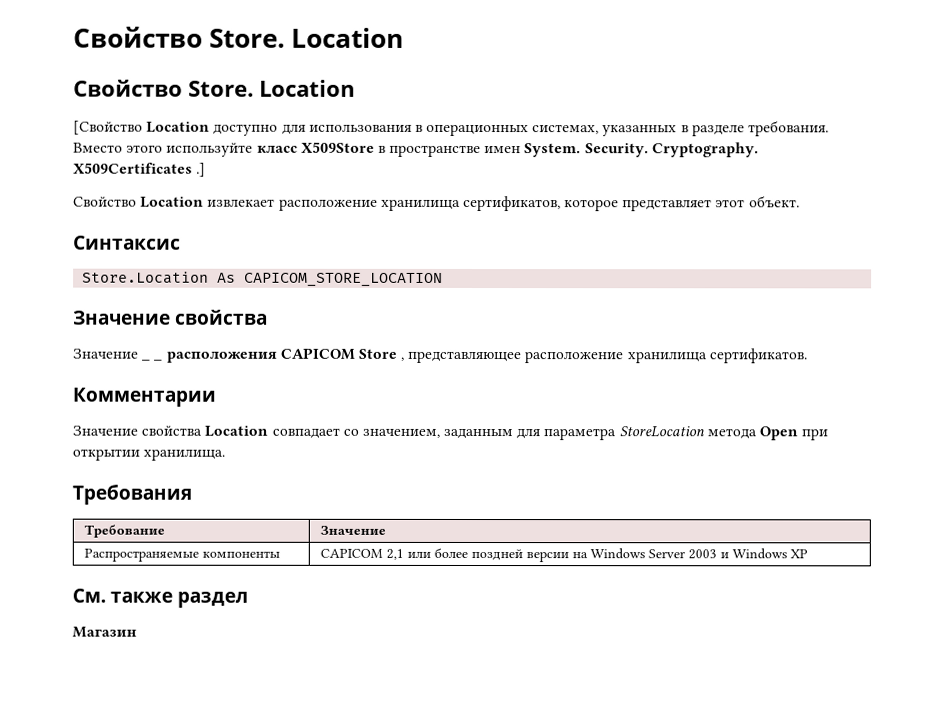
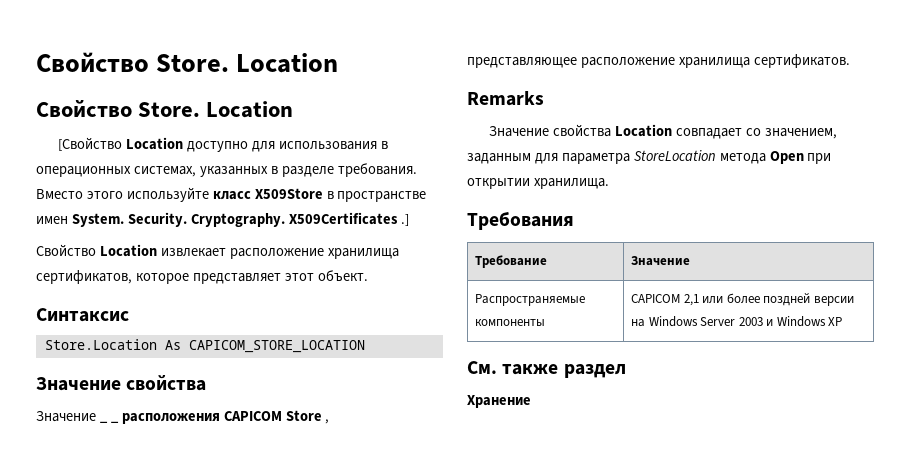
[72,387,216,407] Комментарии -> [467,91,544,106] Remarks
[72,626,137,638] Магазин -> [467,395,531,408] Хранение

